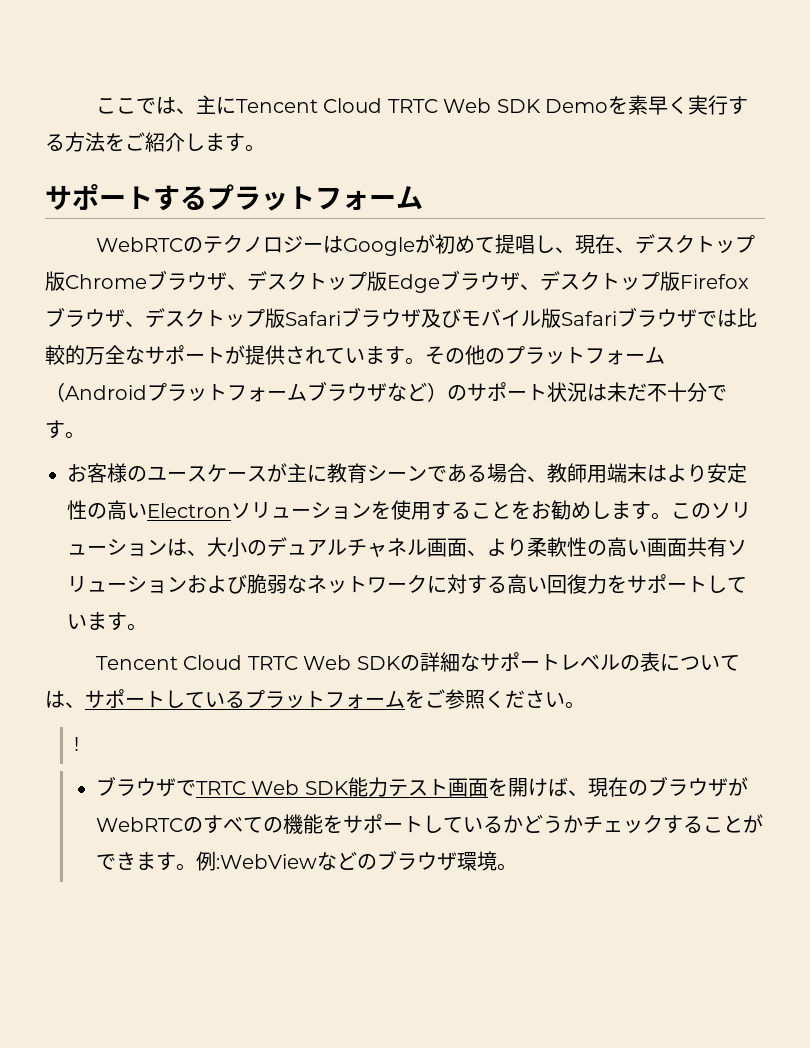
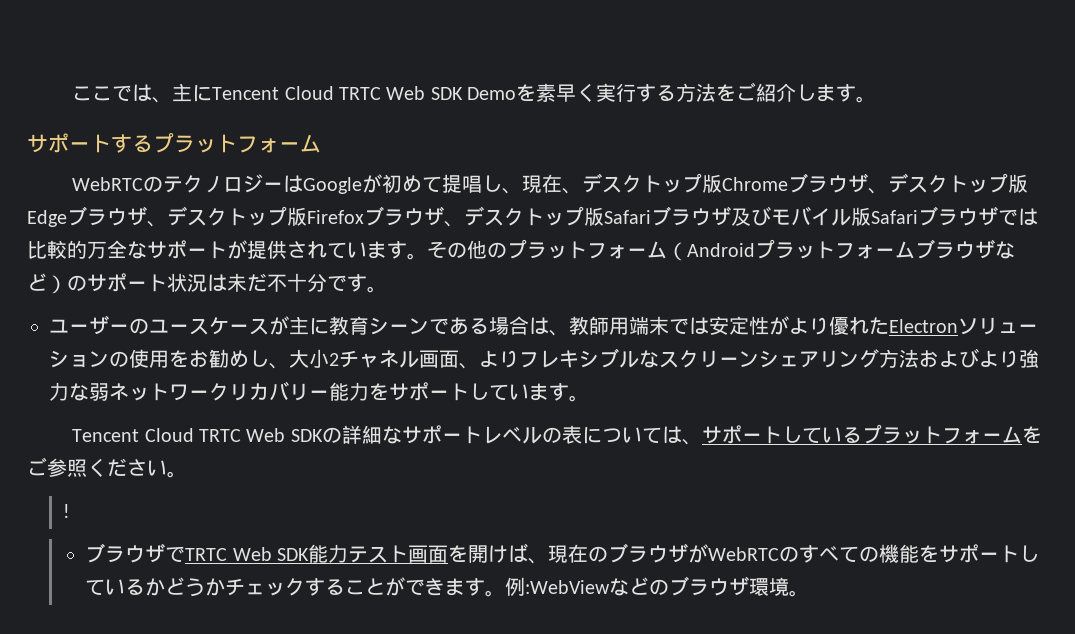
[67,463,127,483] お客様 -> [49,315,129,335] ユーザー
(527, 473) none -> [529,317,549,335] は
[647,463,747,483] [67,500,147,520] はより安定性の高い -> [669,316,889,335] では安定性がより優れた
[371,500,751,520] [67,537,347,557] を使用することをお勧めします。このソリューションは、大小のデュアル -> [109,349,339,369] の使用をお勧めし、大小2
[527,537,747,557] [67,574,587,594] 柔軟性の高い画面共有ソリューションおよび脆弱なネットワークに対する高い回復 -> [519,348,1039,369] [49,381,349,401] フレキシブルなスクリーンシェアリング方法およびより強力な弱ネットワークリカバリー能

